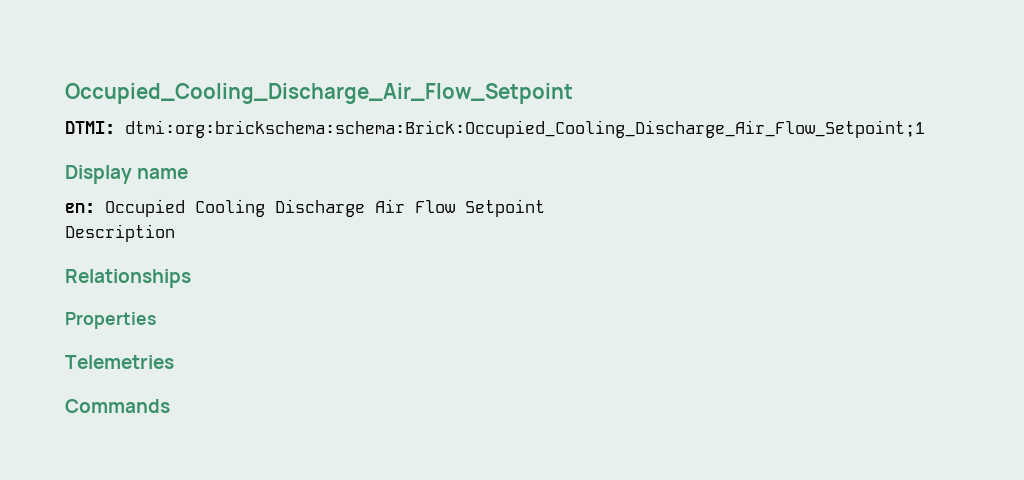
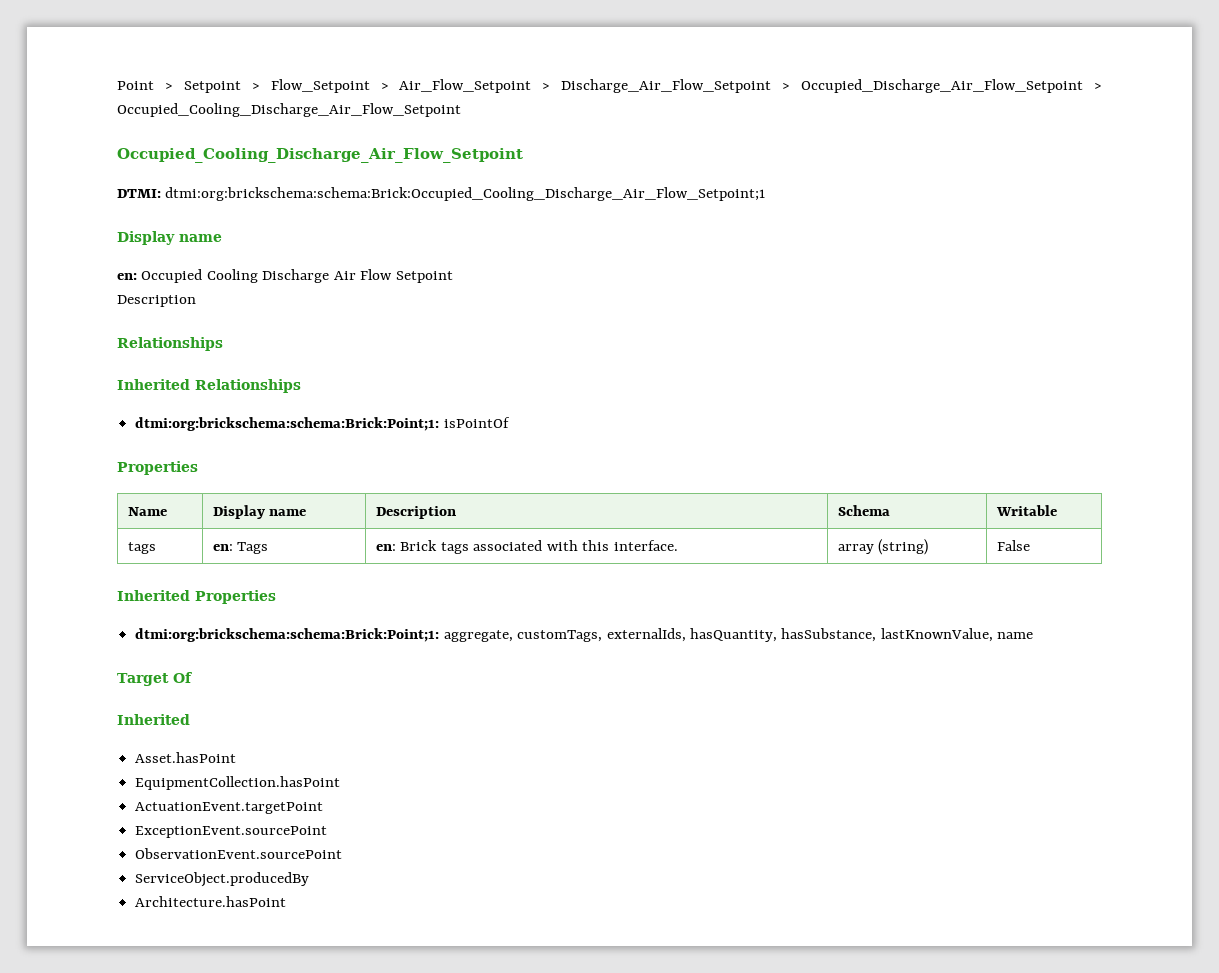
(65, 93) none -> [117,79,1102,93] [117,103,461,117] Point > Setpoint > Flow_Setpoint > Air_Flow_Setpoint > Discharge_Air_Flow_Setpoint > Occupied_Discharge_Air_Flow_Setpoint > Occupied_Cooling_Discharge_Air_Flow_Setpoint //
[65,312,156,329] [65,355,174,369] [65,399,170,413] Properties // Telemetries // Commands -> [117,379,301,393] [135,417,510,431] [117,461,198,475] [127,507,167,516] [212,505,307,519] [375,506,456,519] [837,505,890,516] [995,505,1057,516] [127,542,156,554] [212,542,269,554] [375,540,678,554] [837,539,929,555] [996,540,1030,551] [117,590,276,604] [135,628,1034,642] [117,672,192,686] [117,714,190,725] [135,752,237,763] [135,776,341,790] [135,802,324,814] [135,826,328,838] [135,848,343,859] [135,872,310,887] [135,896,287,907] Inherited Relationships // dtmi:org:brickschema:schema:Brick:Point;1: isPointOf // Properties // Name | Display name | Description | Schema | Writable // tags | en: Tags | en: Brick tags associated with this interface. | array (string) | False // Inherited Properties // dtmi:org:brickschema:schema:Brick:Point;1: aggregate, customTags, externalIds, hasQuantity, hasSubstance, lastKnownValue, name // Target Of // Inherited // Asset.hasPoint // EquipmentCollection.hasPoint // ActuationEvent.targetPoint // ExceptionEvent.sourcePoint // ObservationEvent.sourcePoint // ServiceObject.producedBy // Architecture.hasPoint

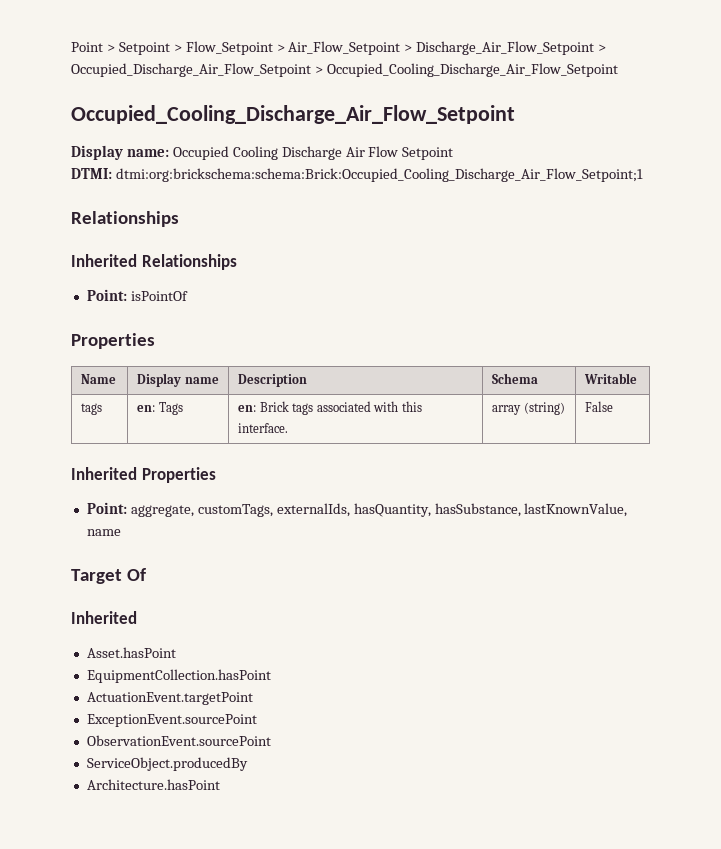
[117,187,766,201] [117,231,222,245] [117,273,137,280] // DTMI: dtmi:org:brickschema:schema:Brick:Occupied_Cooling_Discharge_Air_Flow_Setpoint;1 // Display name // en: -> [71,145,169,160] // Display name:
[117,295,196,307] Description -> [71,168,643,182] DTMI: dtmi:org:brickschema:schema:Brick:Occupied_Cooling_Discharge_Air_Flow_Setpoint;1
[135,417,440,431] dtmi:org:brickschema:schema:Brick:Point;1: -> [86,289,127,301] Point:
[135,628,440,642] dtmi:org:brickschema:schema:Brick:Point;1: -> [86,502,127,514] Point:

